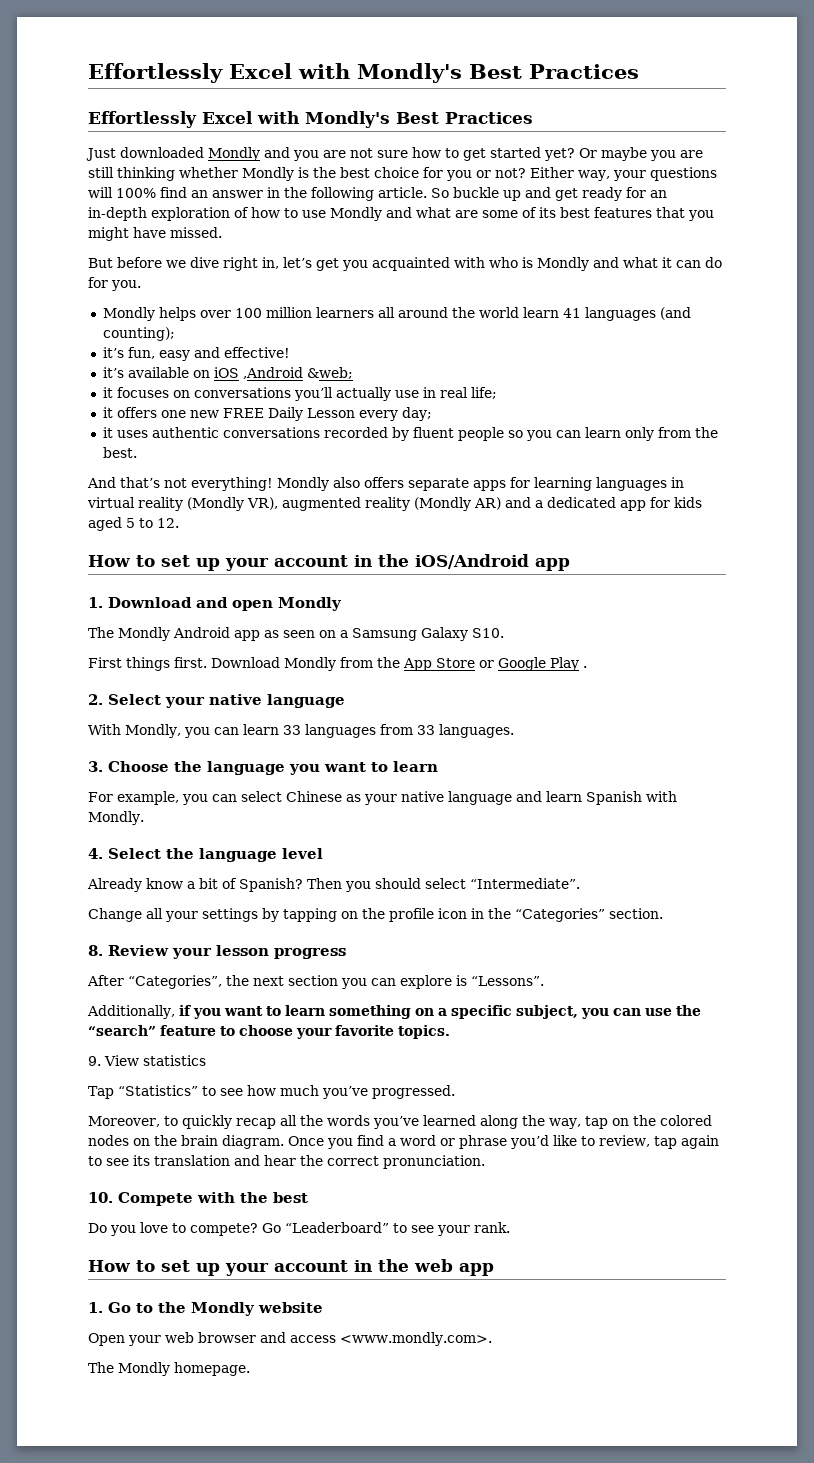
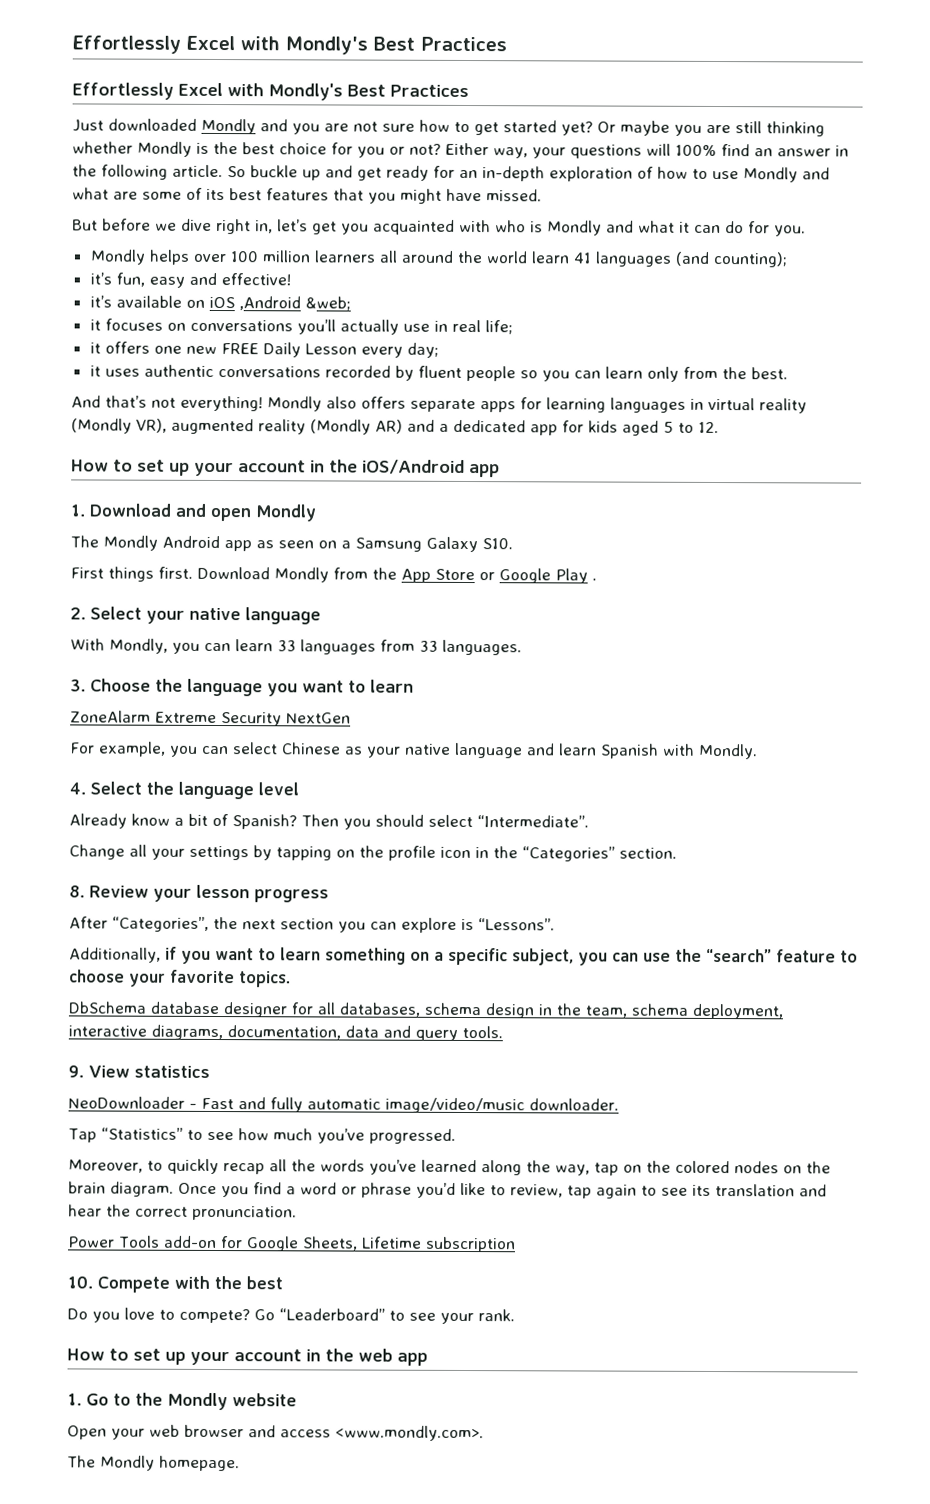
(438, 766) none -> [70,710,351,727] // ZoneAlarm Extreme Security NextGen
[88,1055,206,1066] 9. View statistics -> [68,1001,783,1020] [68,1024,503,1041] [68,1065,210,1078] [68,1096,619,1114] DbSchema database designer for all databases, schema design in the team, schema deployment, interactive diagrams, documentation, data and query tools. // 9. View statistics // NeoDownloader - Fast and fully automatic image/video/music downloader.
(485, 1162) none -> [68,1235,516,1253] // Power Tools add-on for Google Sheets, Lifetime subscription

